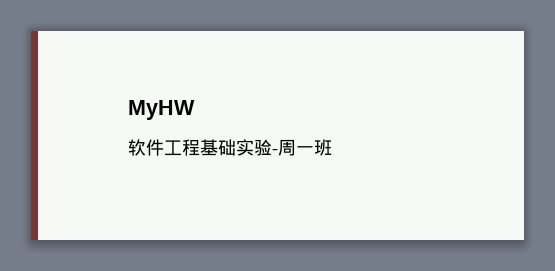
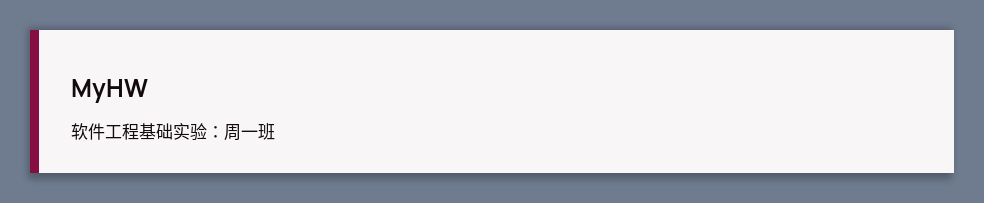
[272,149,278,154] - -> [207,126,224,138] ：

